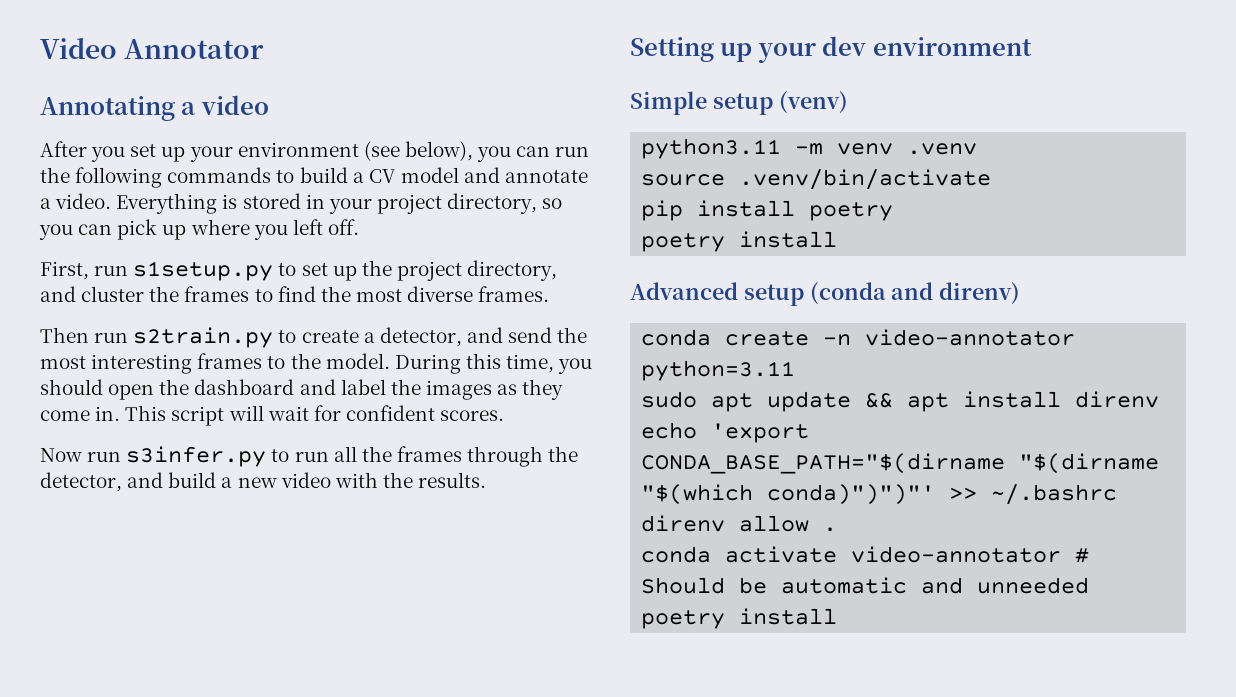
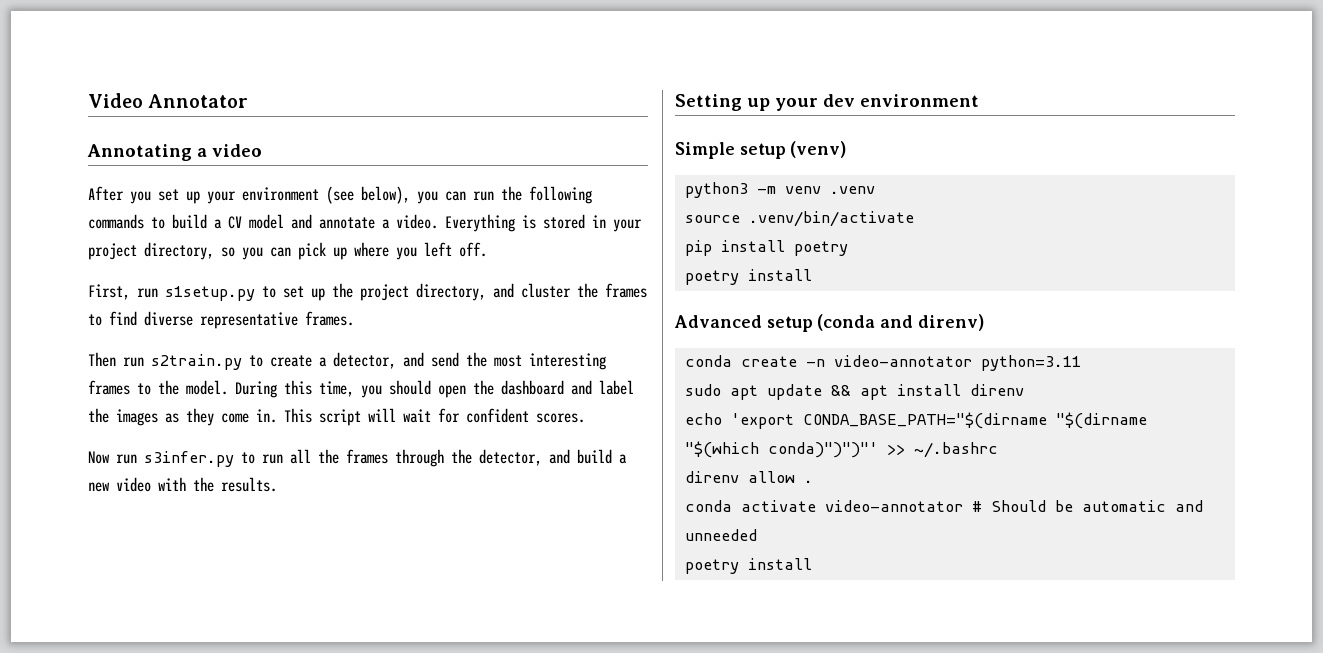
[320,286,474,302] the most diverse -> [144,311,298,329] diverse representative
[641,138,782,159] python3.11 -> [684,182,748,198] python3

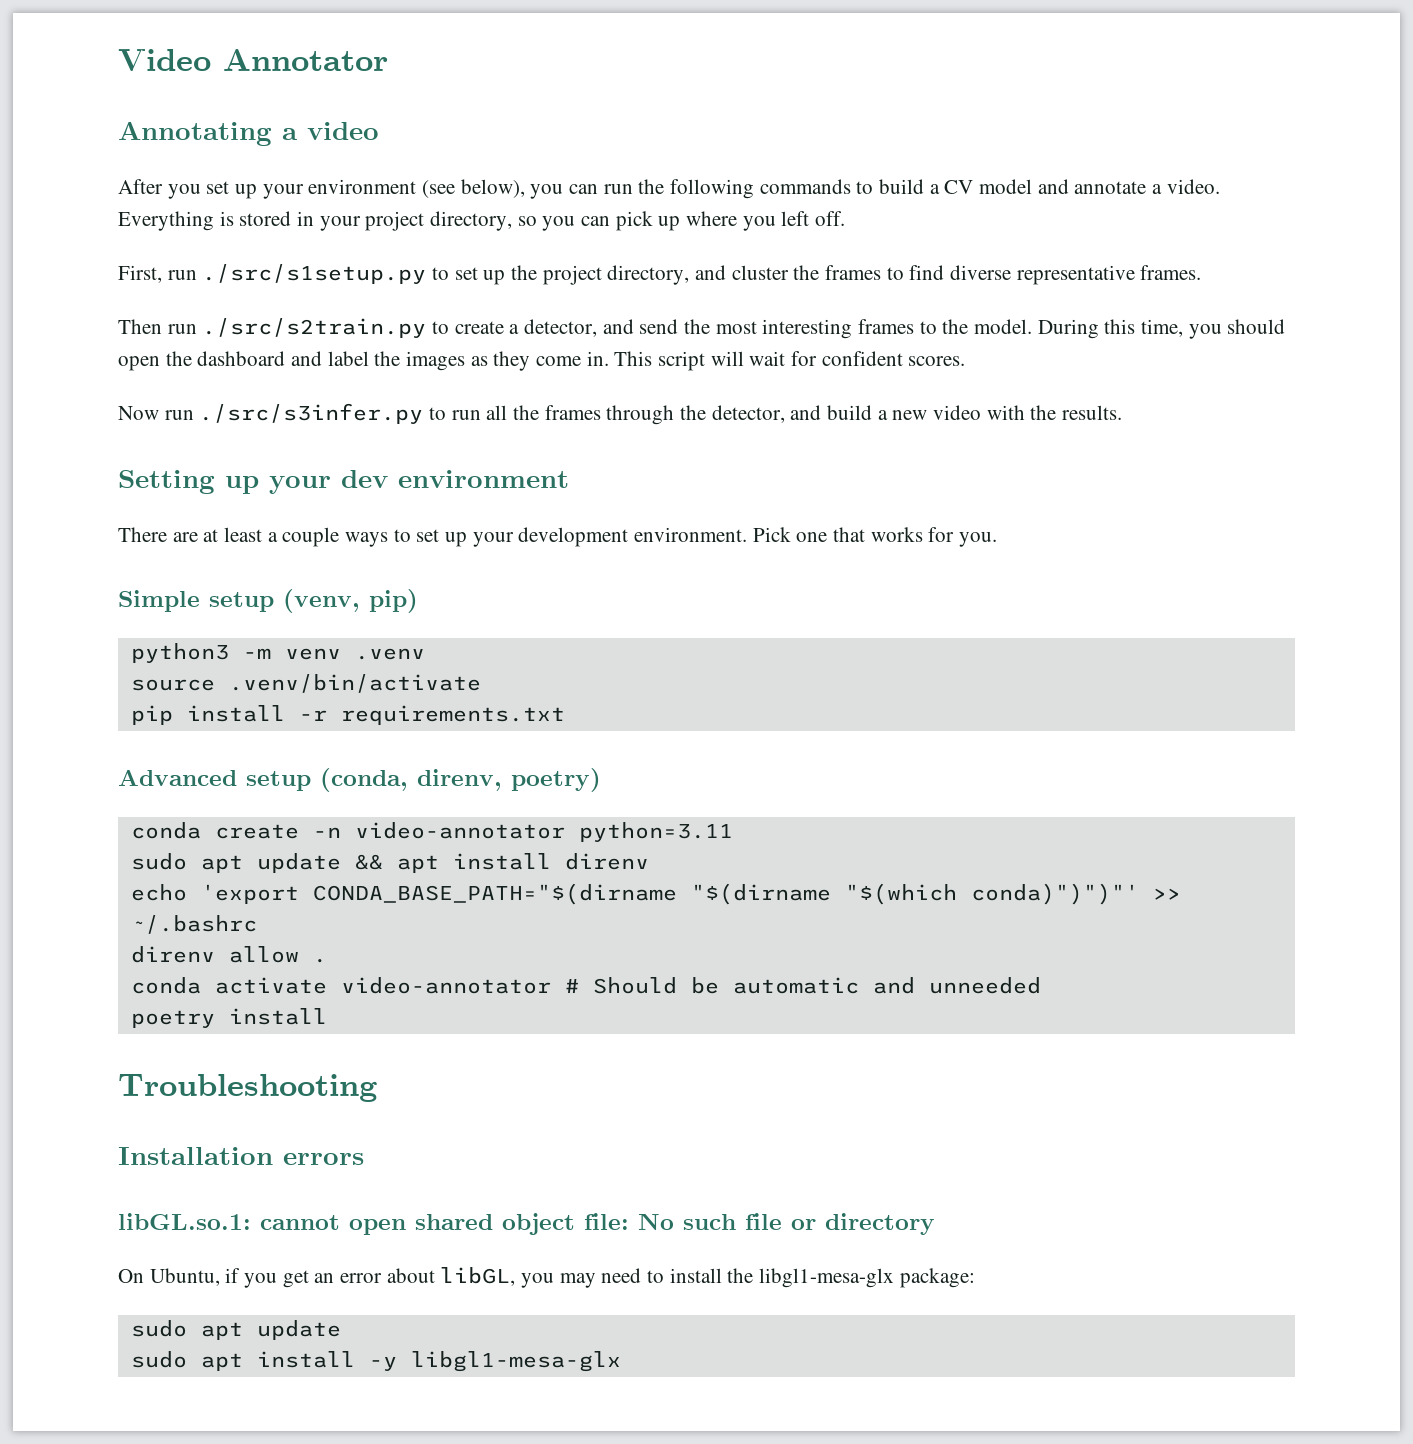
[165,286,255,301] s1setup.py -> [202,264,427,284] ./src/s1setup.py
[151,354,242,370] s2train.py -> [202,318,427,338] ./src/s2train.py
[144,451,234,467] s3infer.py -> [199,403,424,424] ./src/s3infer.py
(979, 100) none -> [118,527,998,547] // There are at least a couple ways to set up your development environment. Pick one that works for you.
[790,141,847,158] (venv) -> [283,589,418,613] (venv, pip)
[793,241,848,256] [684,269,812,285] poetry // poetry install -> [298,705,565,725] -r requirements.txt
[817,314,984,331] (conda and direnv) -> [320,768,601,792] (conda, direnv, poetry)
(812, 564) none -> [118,1074,377,1102] [118,1147,364,1165] [118,1213,935,1235] [118,1267,975,1288] [130,1320,341,1340] [130,1351,621,1372] // Troubleshooting // Installation errors // libGL.so.1: cannot open shared object file: No such file or directory // On Ubuntu, if you get an error about libGL, you may need to install the libgl1-mesa-glx package: // sudo apt update // sudo apt install -y libgl1-mesa-glx

